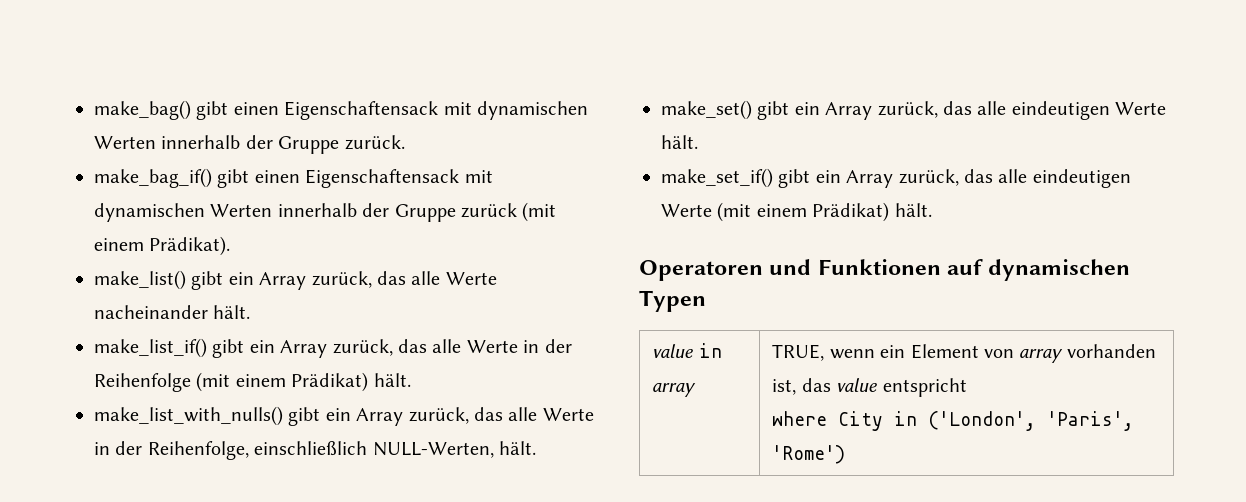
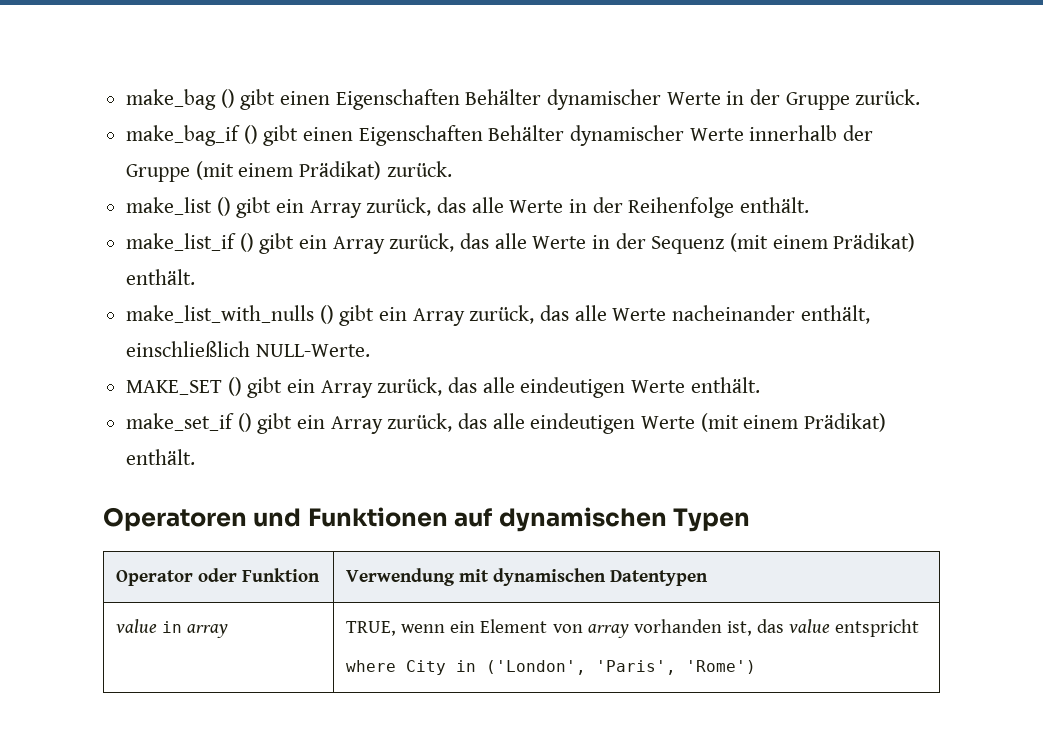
[94,100,588,120] [94,135,405,154] [94,168,493,188] [94,202,557,222] [94,236,231,256] [94,270,497,290] [94,305,251,319] [94,338,207,358] make_bag() gibt einen Eigenschaftensack mit dynamischen Werten innerhalb der Gruppe zurück. // make_bag_if() gibt einen Eigenschaftensack mit dynamischen Werten innerhalb der Gruppe zurück (mit einem Prädikat). // make_list() gibt ein Array zurück, das alle Werte nacheinander hält. // make_list_if() -> [126,89,921,110] [126,125,874,146] [126,161,452,182] [126,197,231,216] make_bag () gibt einen Eigenschaften Behälter dynamischer Werte in der Gruppe zurück. // make_bag_if () gibt einen Eigenschaften Behälter dynamischer Werte innerhalb der Gruppe (mit einem Prädikat) zurück. // make_list ()
[196,372,411,392] [94,406,594,426] [94,441,536,460] [661,100,1167,120] [661,135,698,149] [661,168,773,188] (mit einem Prädikat) hält. // make_list_with_nulls() gibt ein Array zurück, das alle Werte in der Reihenfolge, einschließlich NULL-Werten, hält. // make_set() gibt ein Array zurück, das alle eindeutigen Werte hält. // make_set_if() -> [740,197,810,213] [126,233,916,254] [126,269,196,285] [126,305,870,326] [126,341,370,357] [126,377,760,398] [126,413,252,432] enthält. // make_list_if () gibt ein Array zurück, das alle Werte in der Sequenz (mit einem Prädikat) enthält. // make_list_with_nulls () gibt ein Array zurück, das alle Werte nacheinander enthält, einschließlich NULL-Werte. // MAKE_SET () gibt ein Array zurück, das alle eindeutigen Werte enthält. // make_set_if ()
[894,203,932,217] hält. -> [126,449,196,465] enthält.
(706, 301) none -> [116,568,321,586] [346,568,709,586] // Operator oder Funktion | Verwendung mit dynamischen Datentypen

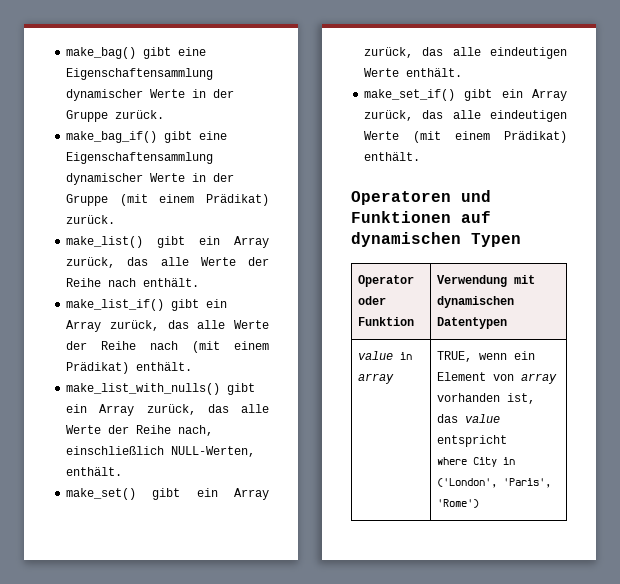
[126,89,542,110] make_bag () gibt einen Eigenschaften Behälter -> [66,47,207,59] [66,68,214,80] make_bag() gibt eine Eigenschaftensammlung
[126,125,838,146] make_bag_if () gibt einen Eigenschaften Behälter dynamischer Werte innerhalb -> [66,131,228,143] [66,152,214,164] [66,173,207,185] make_bag_if() gibt eine Eigenschaftensammlung dynamischer Werte in
[126,197,810,218] [126,233,916,254] [126,269,196,285] [126,305,870,326] [126,341,370,357] [126,377,242,396] make_list () gibt ein Array zurück, das alle Werte in der Reihenfolge enthält. // make_list_if () gibt ein Array zurück, das alle Werte in der Sequenz (mit einem Prädikat) enthält. // make_list_with_nulls () gibt ein Array zurück, das alle Werte nacheinander enthält, einschließlich NULL-Werte. // MAKE_SET () -> [66,236,269,248] [66,257,269,268] [66,278,200,287] [66,299,228,311] [66,320,269,332] [66,341,269,353] [66,362,193,374] [66,383,256,395] [66,404,269,416] [66,425,214,436] [66,446,256,457] [66,467,123,476] [66,488,137,500] make_list() gibt ein Array zurück, das alle Werte der Reihe nach enthält. // make_list_if() gibt ein Array zurück, das alle Werte der Reihe nach (mit einem Prädikat) enthält. // make_list_with_nulls() gibt ein Array zurück, das alle Werte der Reihe nach, einschließlich NULL-Werten, enthält. // make_set()
[126,413,252,432] make_set_if () -> [364,89,456,101] make_set_if()

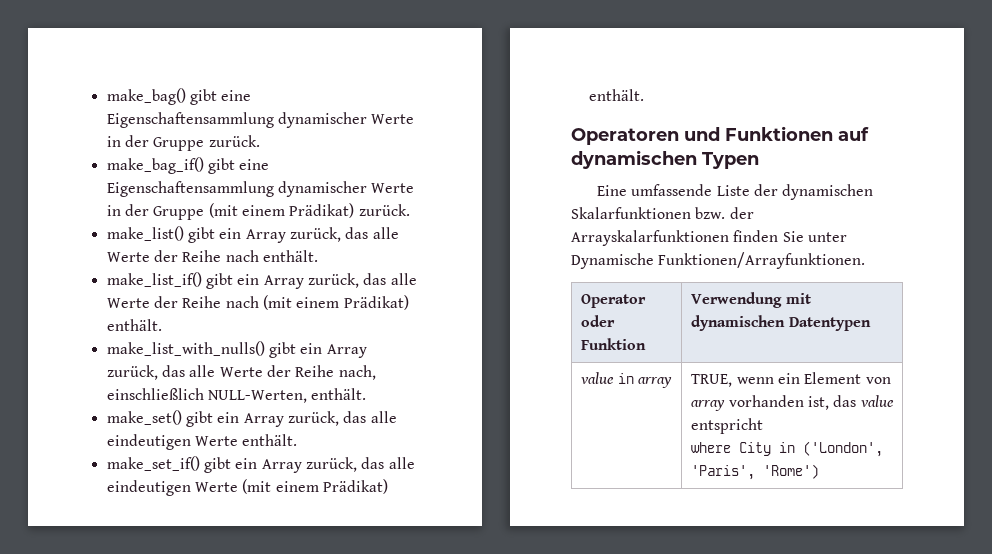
(521, 240) none -> [596,184,874,200] [571,207,754,219] [571,230,847,246] [571,252,866,269] // Eine umfassende Liste der dynamischen Skalarfunktionen bzw. der Arrayskalarfunktionen finden Sie unter Dynamische Funktionen/Arrayfunktionen.

